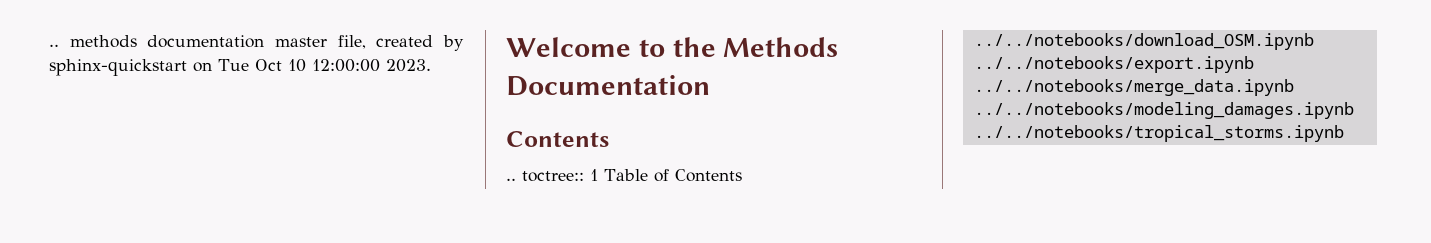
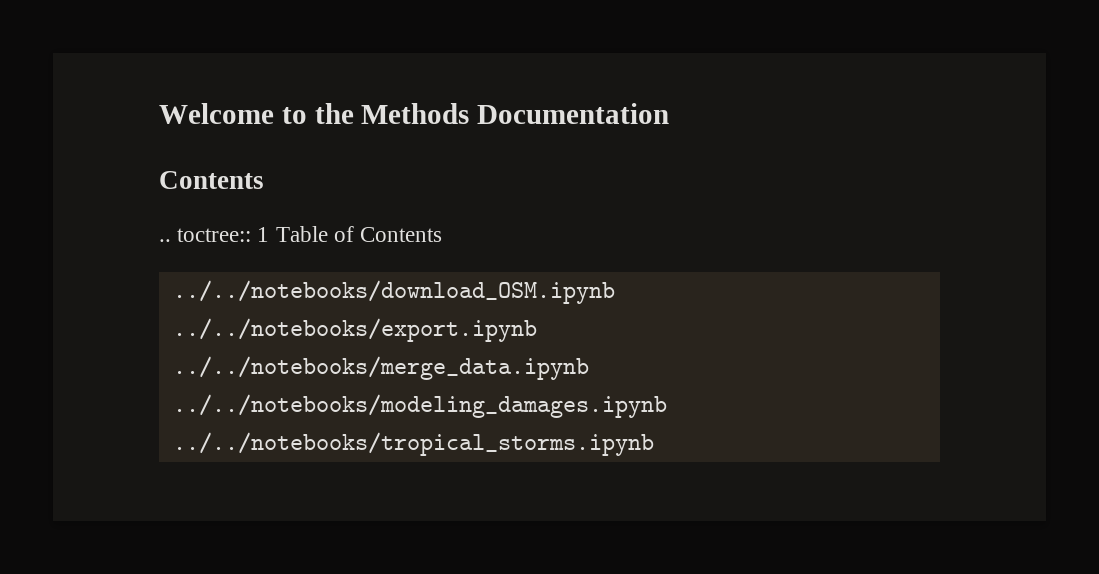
[49,35,465,51] [49,59,431,76] .. methods documentation master file, created by sphinx-quickstart on Tue Oct 10 12:00:00 2023. // -> (159, 113) none

